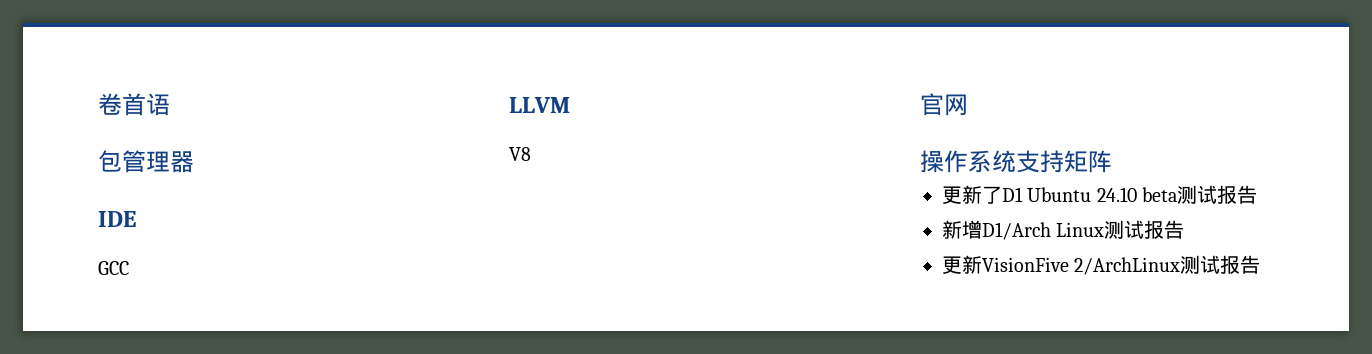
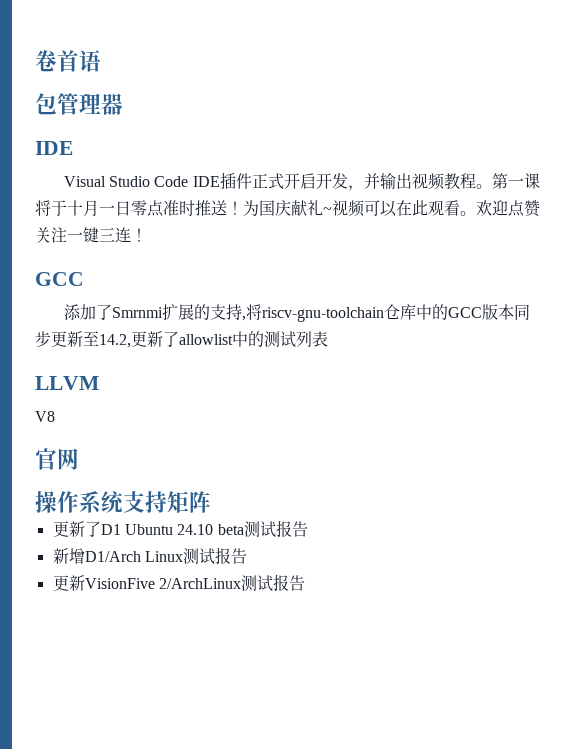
[98,261,129,275] GCC -> [63,172,540,191] [35,199,541,217] [35,227,147,243] [35,272,84,286] [63,304,530,322] [35,331,328,348] Visual Studio Code IDE插件正式开启开发，并输出视频教程。第一课将于十月一日零点准时推送！为国庆献礼~视频可以在此观看。欢迎点赞关注一键三连！ // GCC // 添加了Smrnmi扩展的支持,将riscv-gnu-toolchain仓库中的GCC版本同步更新至14.2,更新了allowlist中的测试列表

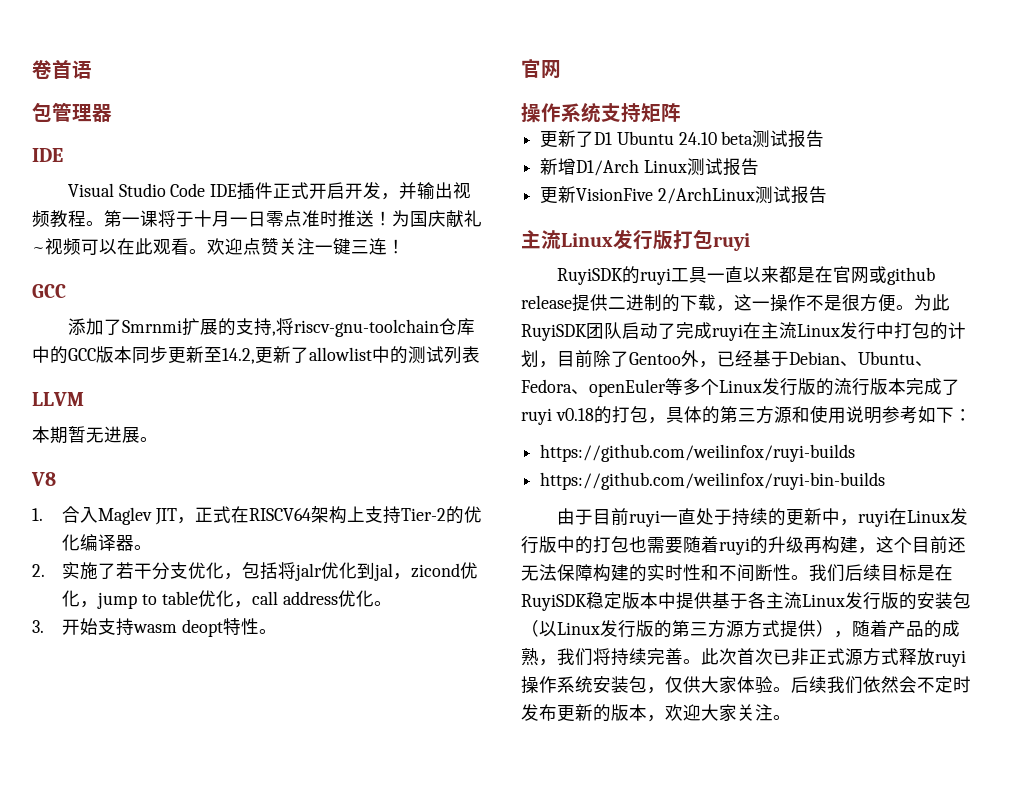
[35,411,55,422] V8 -> [32,426,158,444] [31,472,56,486] [32,506,483,525] [62,534,153,551] [32,562,479,581] [62,590,392,609] [32,618,278,637] 本期暂无进展。 // V8 // 1.合入Maglev JIT，正式在RISCV64架构上支持Tier-2的优化编译器。 // 2.实施了若干分支优化，包括将jalr优化到jal，zicond优化，jump to table优化，call address优化。 // 3.开始支持wasm deopt特性。
(305, 583) none -> [521,229,750,251] [556,266,935,285] [521,294,950,312] [521,322,966,341] [521,350,933,368] [521,378,960,397] [521,405,972,425] [540,444,856,462] [540,472,886,490] [556,508,968,527] [521,536,966,555] [521,564,953,582] [521,592,971,611] [521,620,960,638] [521,648,966,667] [521,676,971,694] [521,704,791,722] // 主流Linux发行版打包ruyi // RuyiSDK的ruyi工具一直以来都是在官网或github release提供二进制的下载，这一操作不是很方便。为此RuyiSDK团队启动了完成ruyi在主流Linux发行中打包的计划，目前除了Gentoo外，已经基于Debian、Ubuntu、Fedora、openEuler等多个Linux发行版的流行版本完成了ruyi v0.18的打包，具体的第三方源和使用说明参考如下： // https://github.com/weilinfox/ruyi-builds // https://github.com/weilinfox/ruyi-bin-builds // 由于目前ruyi一直处于持续的更新中，ruyi在Linux发行版中的打包也需要随着ruyi的升级再构建，这个目前还无法保障构建的实时性和不间断性。我们后续目标是在RuyiSDK稳定版本中提供基于各主流Linux发行版的安装包（以Linux发行版的第三方源方式提供），随着产品的成熟，我们将持续完善。此次首次已非正式源方式释放ruyi操作系统安装包，仅供大家体验。后续我们依然会不定时发布更新的版本，欢迎大家关注。

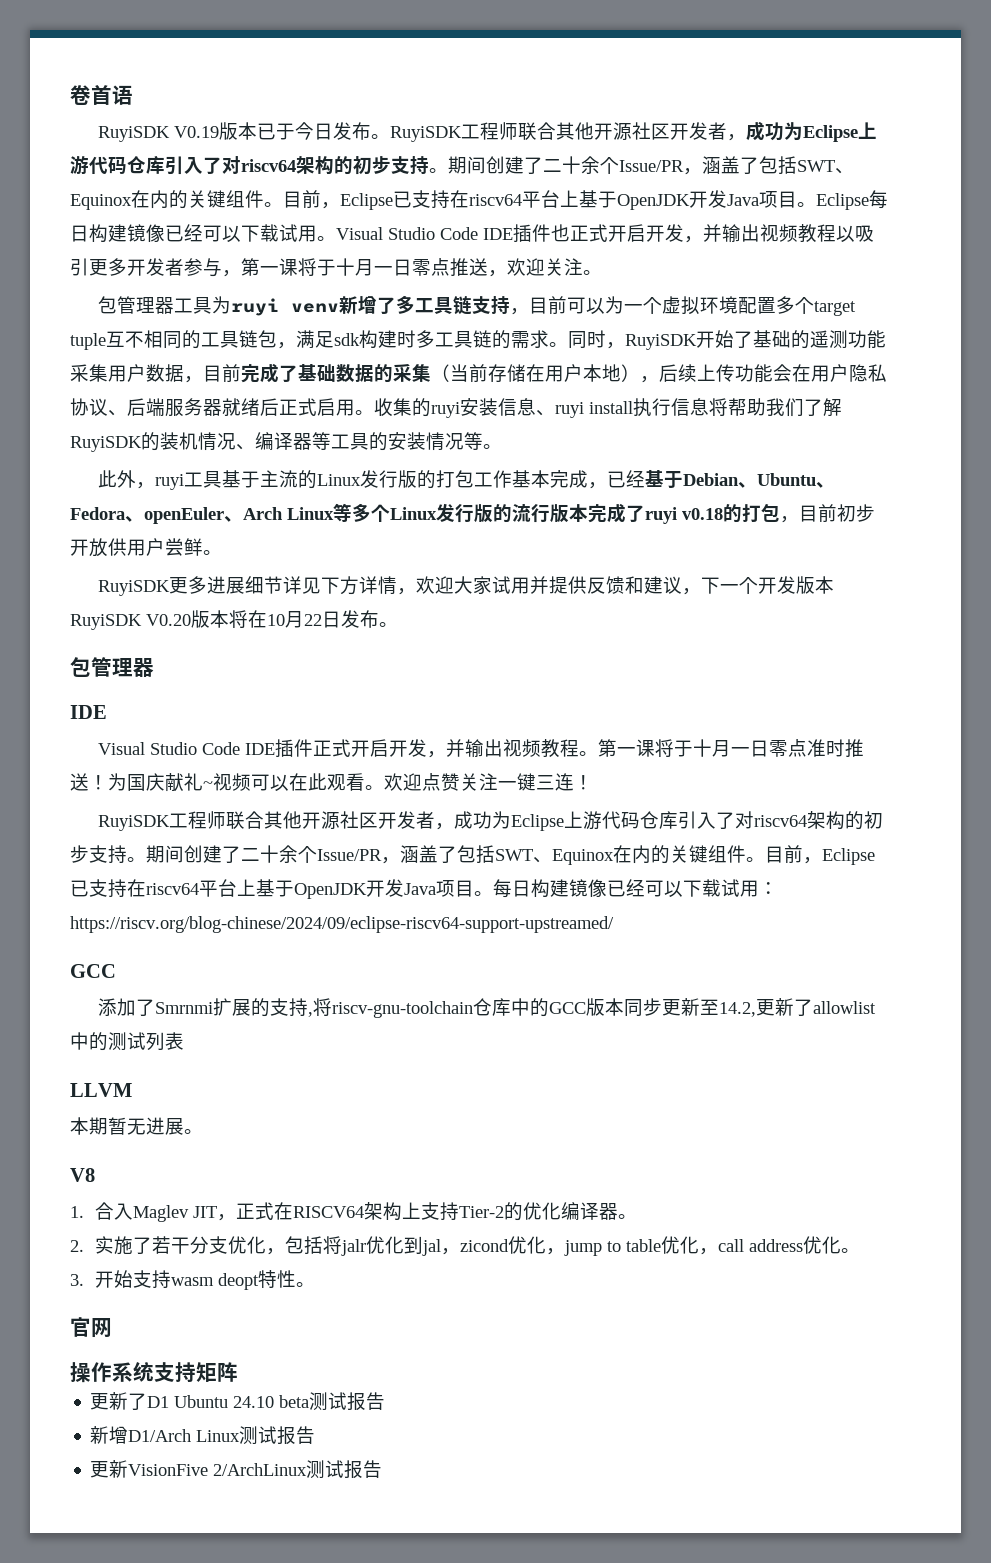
(92, 69) none -> [97,121,877,142] [70,156,854,175] [70,190,888,210] [70,224,874,243] [70,258,602,277] [97,295,856,316] [70,330,886,350] [70,363,887,383] [70,398,842,418] [70,432,502,452] [97,469,835,490] [70,503,875,524] [70,538,222,557] [97,576,834,596] [70,610,398,630] // RuyiSDK V0.19版本已于今日发布。RuyiSDK工程师联合其他开源社区开发者，成功为Eclipse上游代码仓库引入了对riscv64架构的初步支持。期间创建了二十余个Issue/PR，涵盖了包括SWT、Equinox在内的关键组件。目前，Eclipse已支持在riscv64平台上基于OpenJDK开发Java项目。Eclipse每日构建镜像已经可以下载试用。Visual Studio Code IDE插件也正式开启开发，并输出视频教程以吸引更多开发者参与，第一课将于十月一日零点推送，欢迎关注。 // 包管理器工具为ruyi venv新增了多工具链支持，目前可以为一个虚拟环境配置多个target tuple互不相同的工具链包，满足sdk构建时多工具链的需求。同时，RuyiSDK开始了基础的遥测功能采集用户数据，目前完成了基础数据的采集（当前存储在用户本地），后续上传功能会在用户隐私协议、后端服务器就绪后正式启用。收集的ruyi安装信息、ruyi install执行信息将帮助我们了解RuyiSDK的装机情况、编译器等工具的安装情况等。 // 此外，ruyi工具基于主流的Linux发行版的打包工作基本完成，已经基于Debian、Ubuntu、Fedora、openEuler、Arch Linux等多个Linux发行版的流行版本完成了ruyi v0.18的打包，目前初步开放供用户尝鲜。 // RuyiSDK更多进展细节详见下方详情，欢迎大家试用并提供反馈和建议，下一个开发版本RuyiSDK V0.20版本将在10月22日发布。
(405, 246) none -> [97,811,883,831] [70,845,875,865] [70,879,778,899] [70,916,614,933] // RuyiSDK工程师联合其他开源社区开发者，成功为Eclipse上游代码仓库引入了对riscv64架构的初步支持。期间创建了二十余个Issue/PR，涵盖了包括SWT、Equinox在内的关键组件。目前，Eclipse已支持在riscv64平台上基于OpenJDK开发Java项目。每日构建镜像已经可以下载试用：https://riscv.org/blog-chinese/2024/09/eclipse-riscv64-support-upstreamed/
[521,229,750,251] [556,266,935,285] [521,294,950,312] [521,322,966,341] [521,350,933,368] [521,378,960,397] [521,405,972,425] [540,444,856,462] [540,472,886,490] [556,508,968,527] [521,536,966,555] [521,564,953,582] [521,592,971,611] [521,620,960,638] [521,648,966,667] [521,676,971,694] [521,704,791,722] // 主流Linux发行版打包ruyi // RuyiSDK的ruyi工具一直以来都是在官网或github release提供二进制的下载，这一操作不是很方便。为此RuyiSDK团队启动了完成ruyi在主流Linux发行中打包的计划，目前除了Gentoo外，已经基于Debian、Ubuntu、Fedora、openEuler等多个Linux发行版的流行版本完成了ruyi v0.18的打包，具体的第三方源和使用说明参考如下： // https://github.com/weilinfox/ruyi-builds // https://github.com/weilinfox/ruyi-bin-builds // 由于目前ruyi一直处于持续的更新中，ruyi在Linux发行版中的打包也需要随着ruyi的升级再构建，这个目前还无法保障构建的实时性和不间断性。我们后续目标是在RuyiSDK稳定版本中提供基于各主流Linux发行版的安装包（以Linux发行版的第三方源方式提供），随着产品的成熟，我们将持续完善。此次首次已非正式源方式释放ruyi操作系统安装包，仅供大家体验。后续我们依然会不定时发布更新的版本，欢迎大家关注。 -> (383, 1469) none

